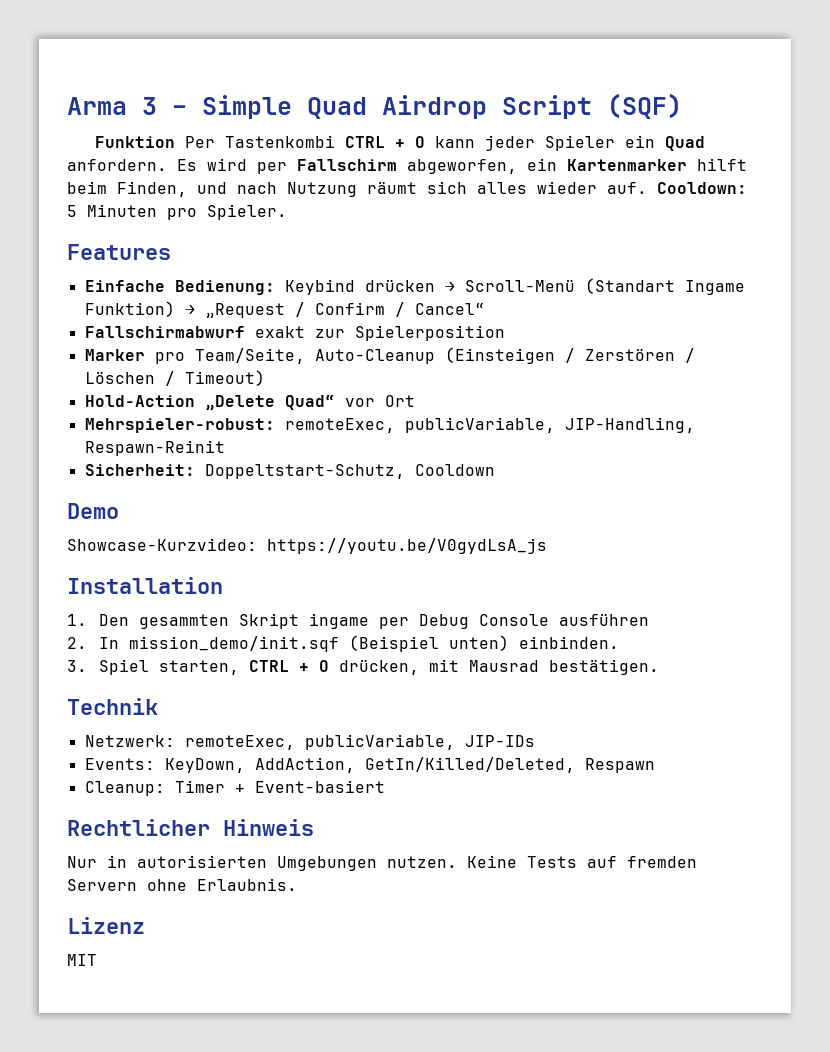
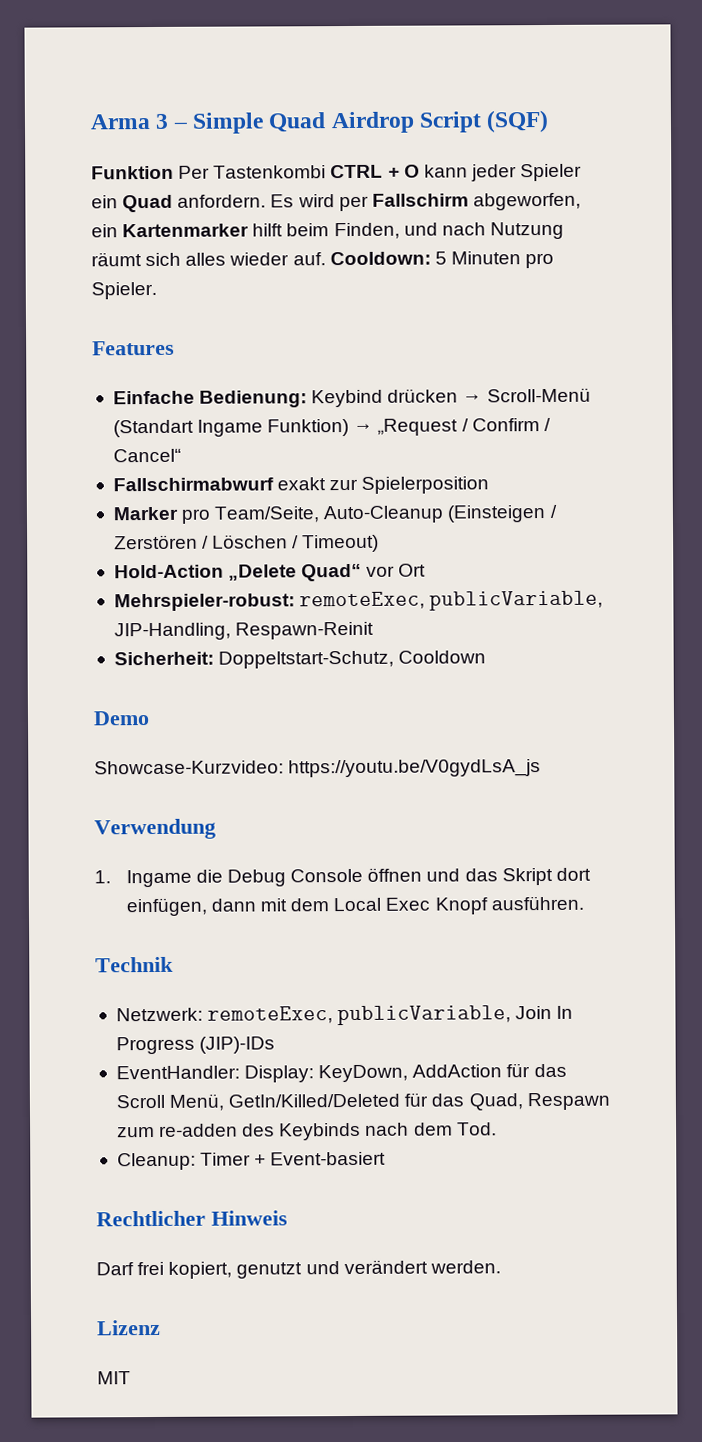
[67,577,223,594] Installation -> [94,818,216,840] Verwendung
[98,613,649,629] [67,635,619,652] [67,659,659,675] [67,698,158,715] [84,734,535,750] [84,757,655,773] Den gesammten Skript ingame per Debug Console ausführen // 2. In mission_demo/init.sqf (Beispiel unten) einbinden. // 3. Spiel starten, CTRL + O drücken, mit Mausrad bestätigen. // Technik // Netzwerk: remoteExec, publicVariable, JIP-IDs // Events: KeyDown, AddAction, GetIn/Killed/Deleted, Respawn -> [125,867,591,888] [125,895,584,917] [95,956,174,973] [115,1005,574,1026] [115,1036,276,1055] [115,1063,567,1083] [115,1092,610,1111] [116,1122,497,1141] Ingame die Debug Console öffnen und das Skript dort einfügen, dann mit dem Local Exec Knopf ausführen. // Technik // Netzwerk: remoteExec, publicVariable, Join In Progress (JIP)-IDs // EventHandler: Display: KeyDown, AddAction für das Scroll Menü, GetIn/Killed/Deleted für das Quad, Respawn zum re-adden des Keybinds nach dem Tod.
[67,855,697,871] [67,878,297,891] Nur in autorisierten Umgebungen nutzen. Keine Tests auf fremden Servern ohne Erlaubnis. -> [96,1259,501,1279] Darf frei kopiert, genutzt und verändert werden.

